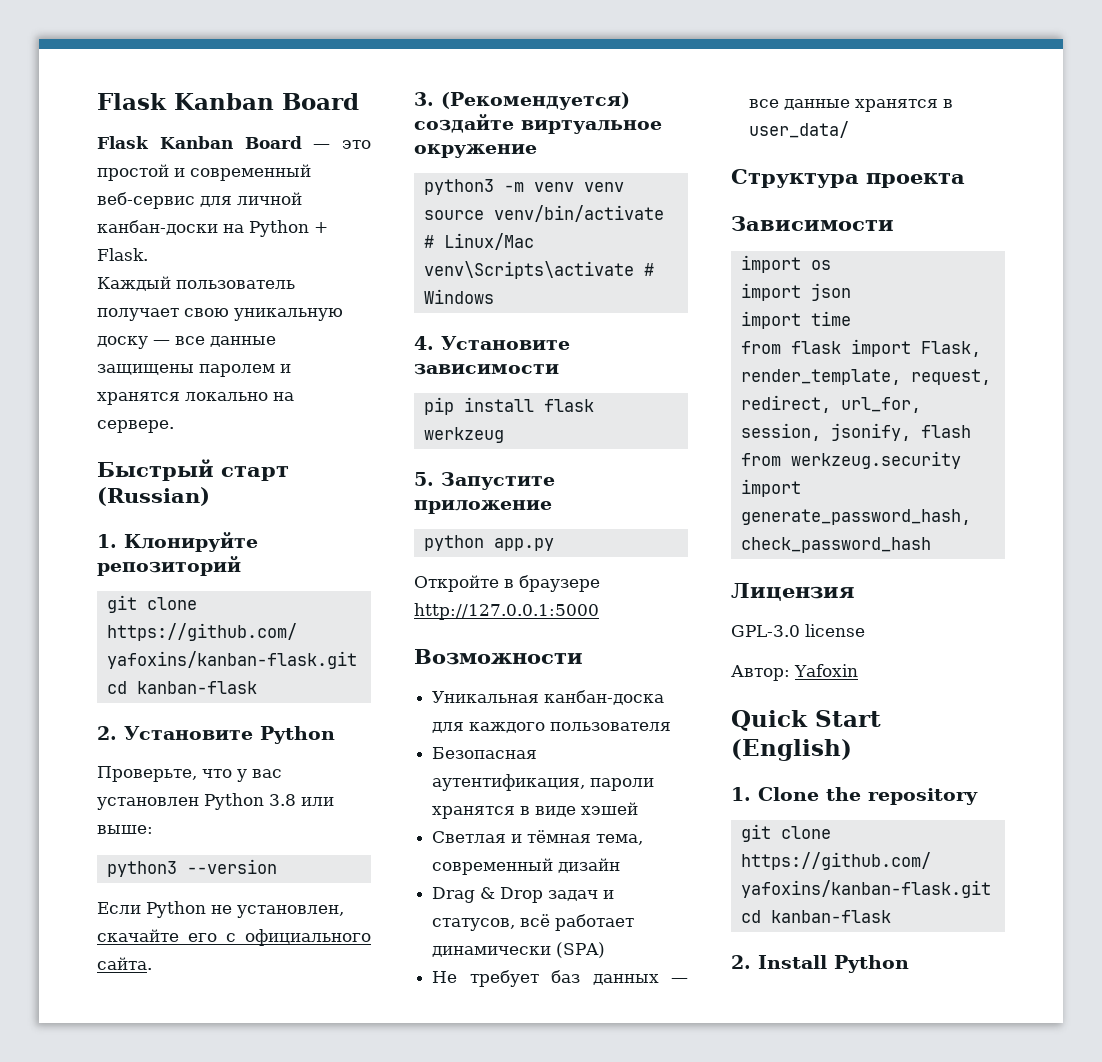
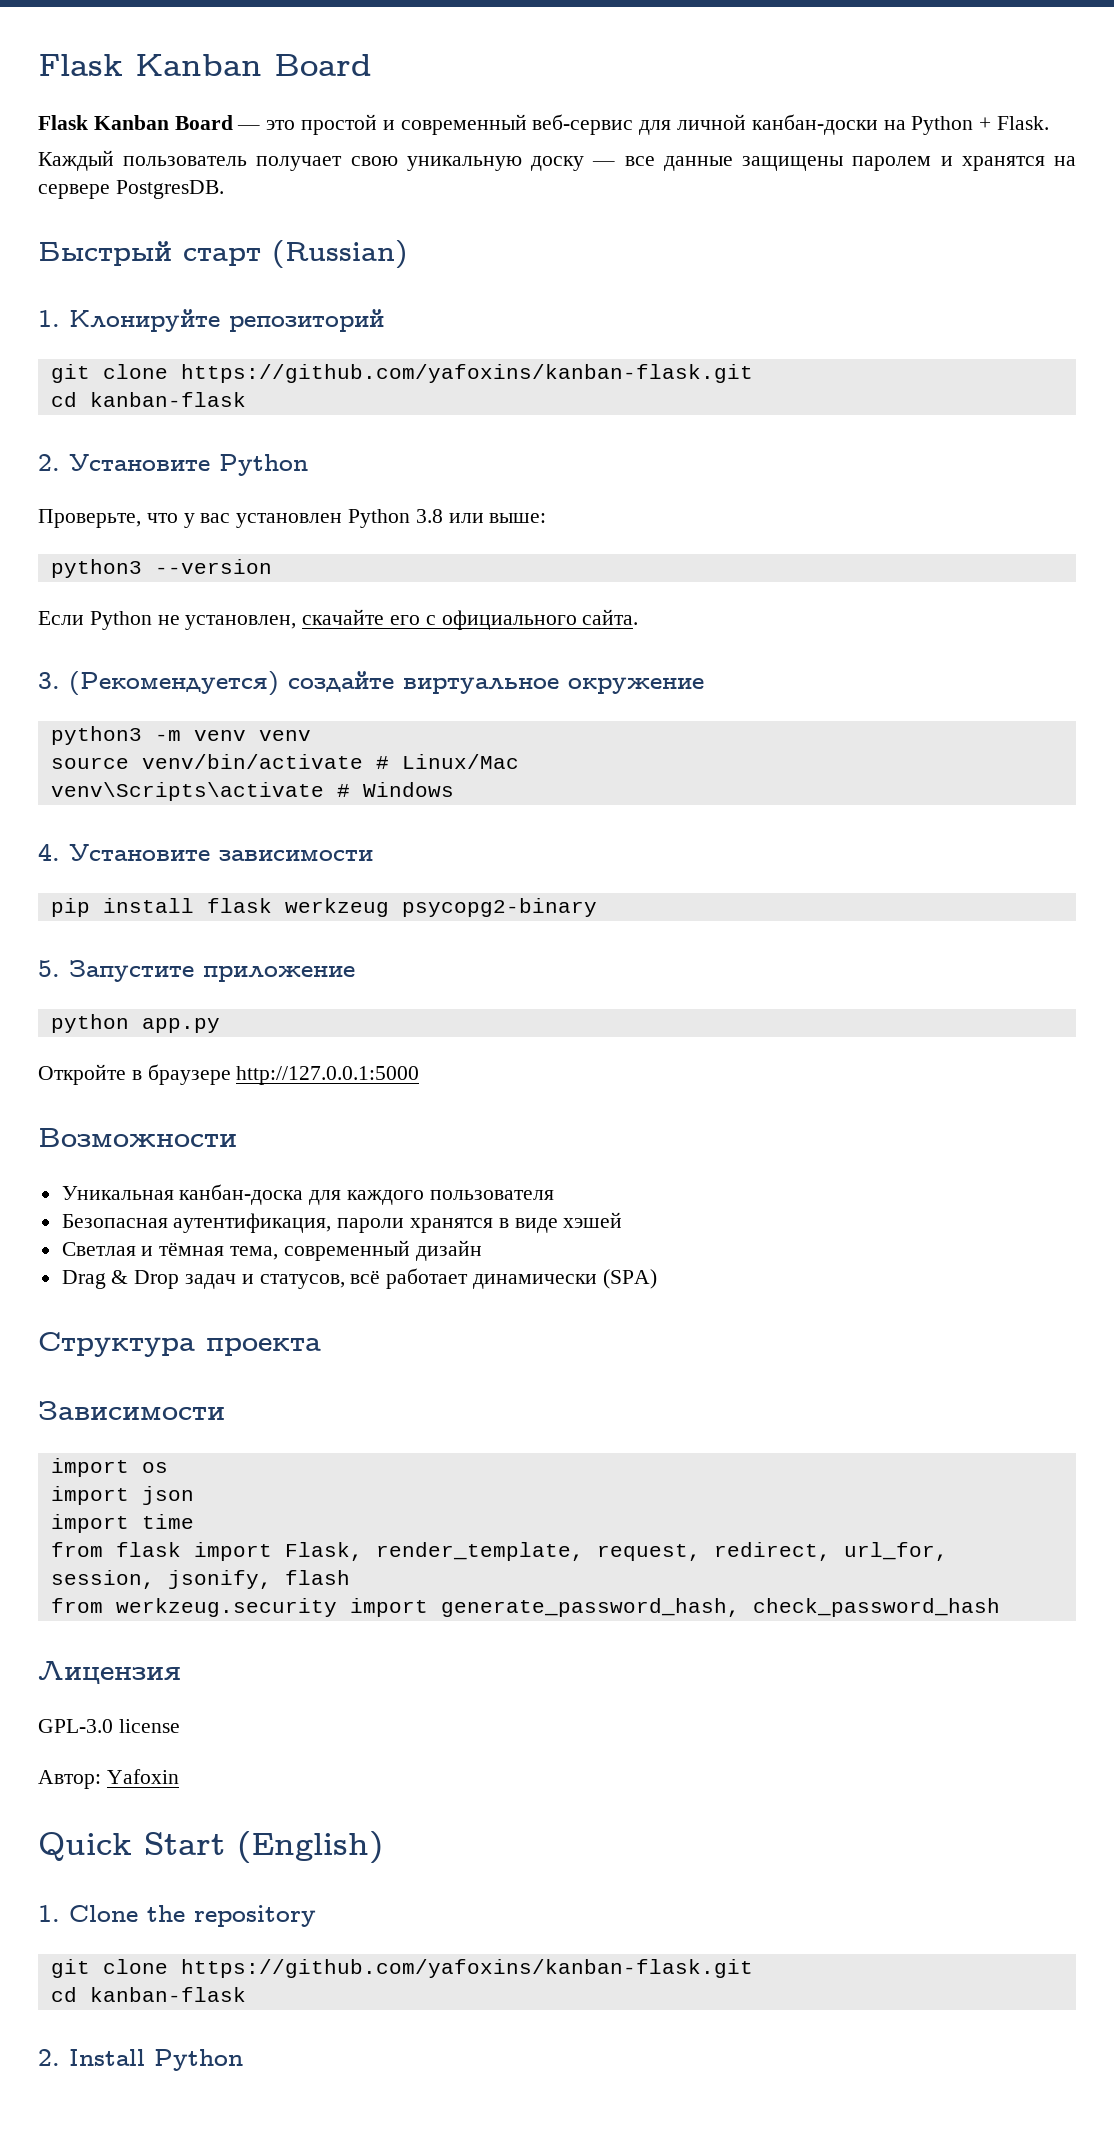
[185,392,294,401] [97,420,174,433] локально на сервере. -> [1054,156,1077,166] [38,180,224,199] на сервере PostgresDB.
(504, 435) none -> [401,898,597,917] psycopg2-binary
[432,970,688,987] [749,99,954,112] [749,121,850,138] // Не требует баз данных — все данные хранятся в user_data/ -> (657, 1279) none

